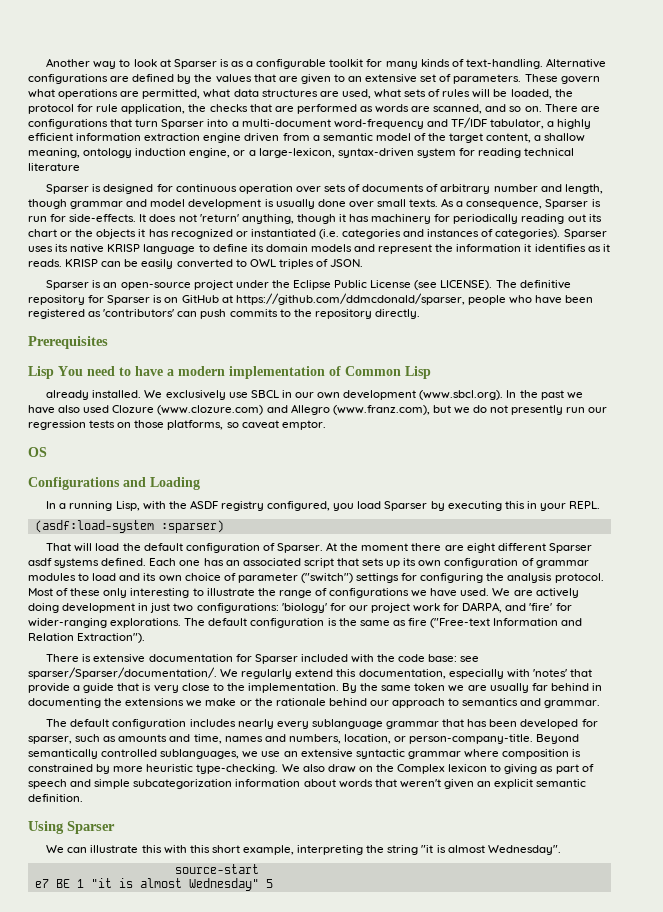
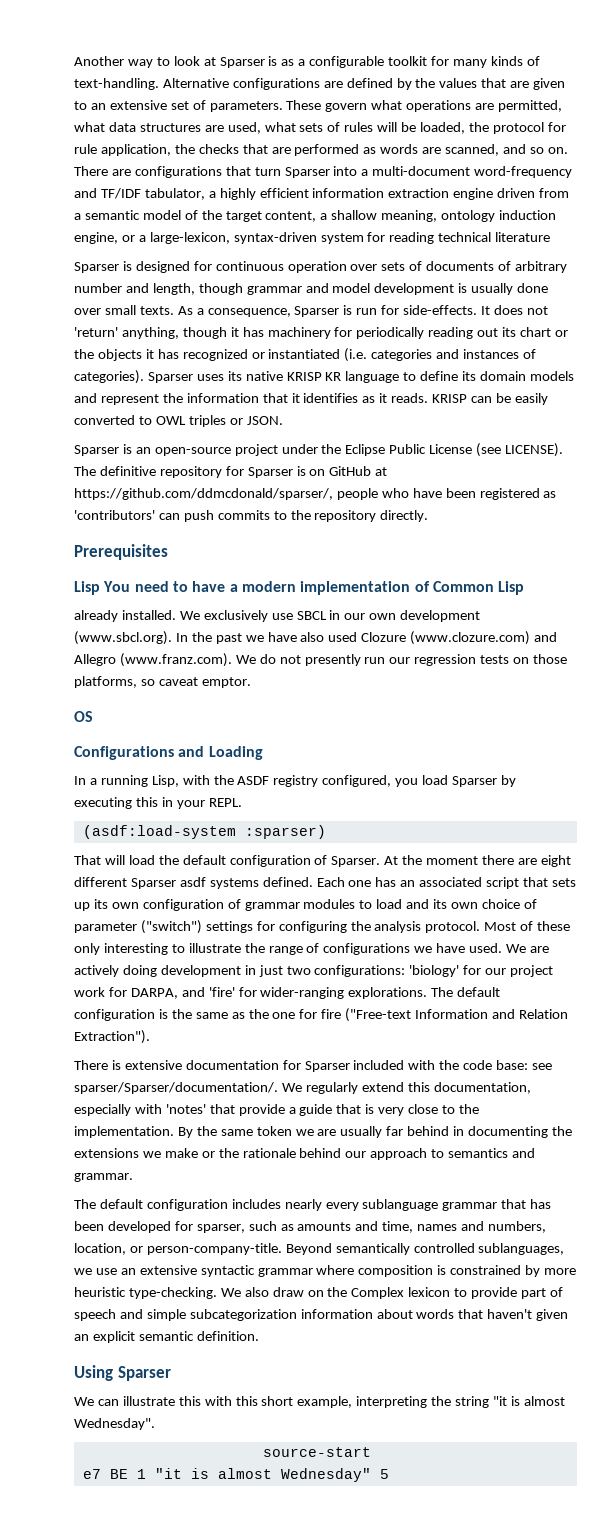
(141, 248) none -> [325,372,342,381] KR
(522, 248) none -> [262,393,288,403] that
[315,259,328,267] of -> [229,418,243,425] or
[235,293,465,305] https://github.com/ddmcdonald/sparser, -> [74,488,333,500] https://github.com/ddmcdonald/sparser/,
[332,405,470,415] (www.franz.com), but we -> [119,653,256,667] (www.franz.com). We
(406, 623) none -> [248,1009,318,1019] the one for
[504,764,554,774] giving as -> [471,1287,518,1299] provide
[399,779,441,788] weren't -> [487,1309,533,1319] haven't

